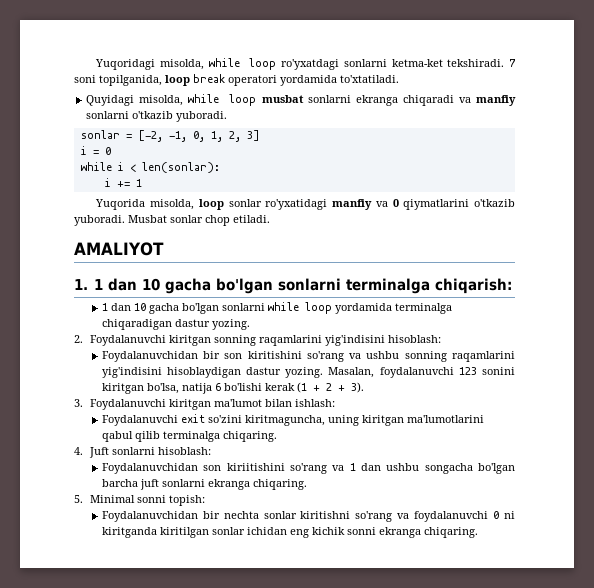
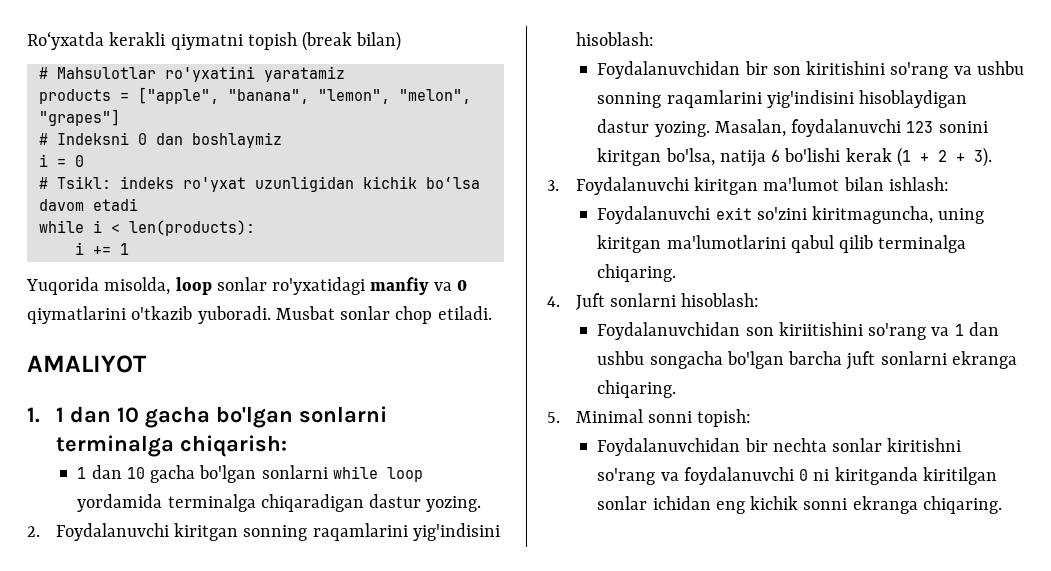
[95,58,516,70] [74,74,399,86] [86,94,516,106] [86,111,228,122] [80,130,260,142] [80,146,111,155] Yuqoridagi misolda, while loop ro'yxatdagi sonlarni ketma-ket tekshiradi. 7 soni topilganida, loop break operatori yordamida to'xtatiladi. // Quyidagi misolda, while loop musbat sonlarni ekranga chiqaradi va manfiy sonlarni o'tkazib yuboradi. // sonlar = [-2, -1, 0, 1, 2, 3] // i = 0 -> [27,31,402,51] [38,66,345,82] [38,87,471,104] [38,109,120,126] [38,132,282,148] [38,154,84,167] [38,176,480,192] [38,198,138,211] Ro‘yxatda kerakli qiymatni topish (break bilan) // # Mahsulotlar ro'yxatini yaratamiz // products = ["apple", "banana", "lemon", "melon", "grapes"] // # Indeksni 0 dan boshlaymiz // i = 0 // # Tsikl: indeks ro'yxat uzunligidan kichik bo‘lsa davom etadi
[141,162,220,173] len(sonlar): -> [128,220,255,236] len(products):

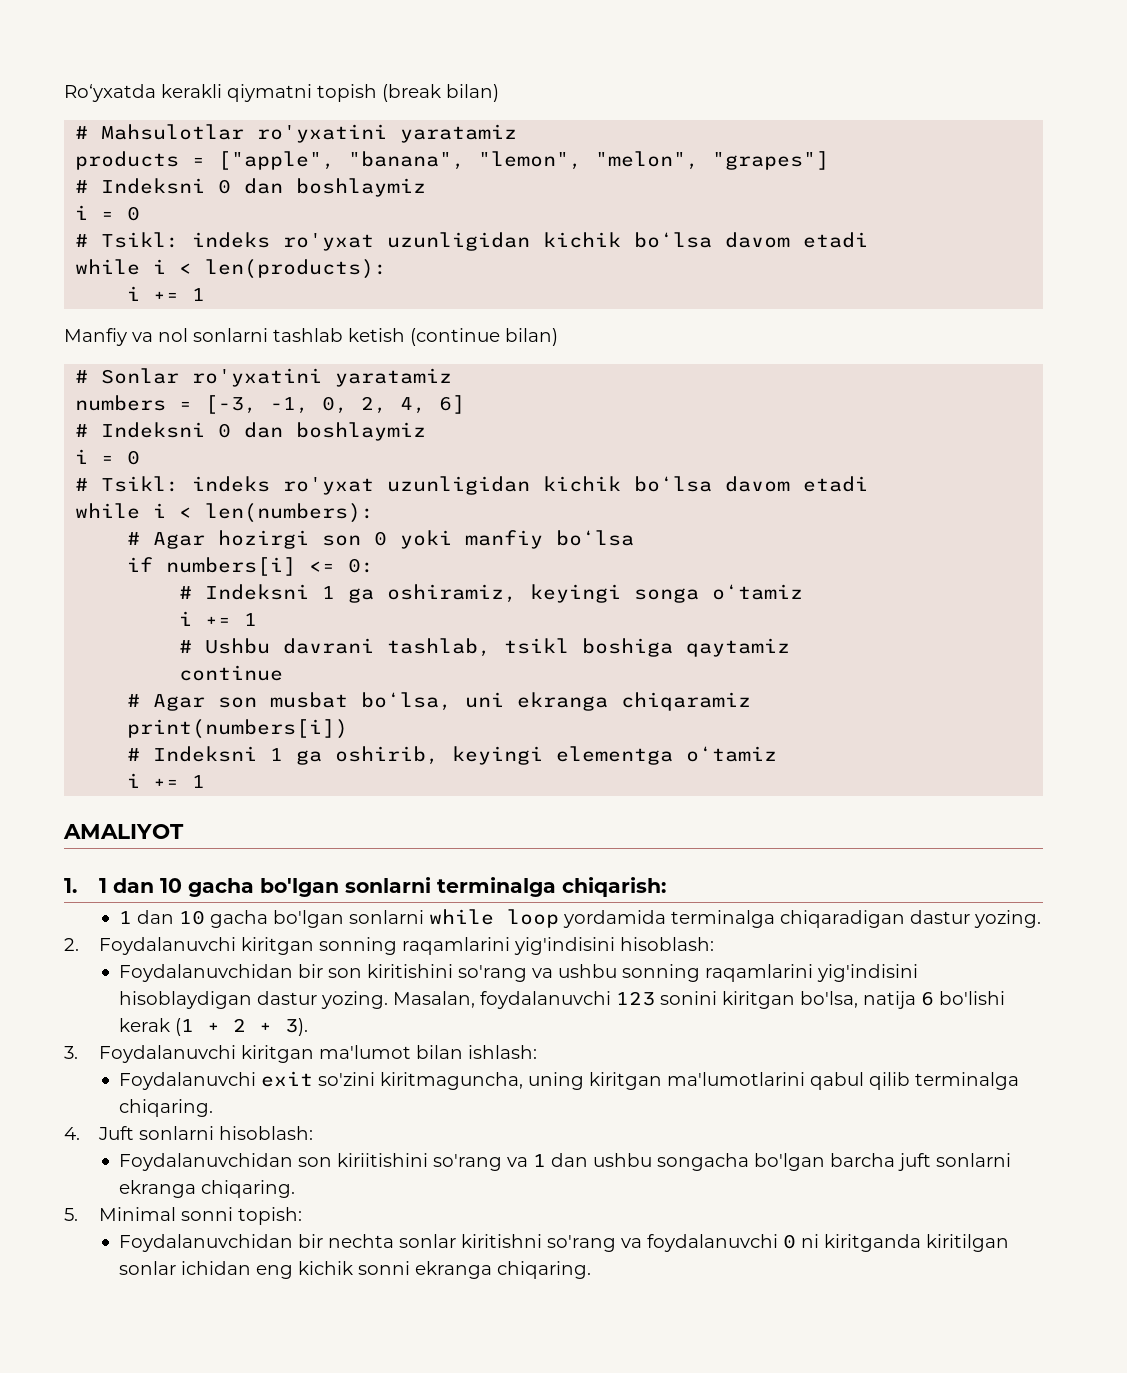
[26,277,467,295] [27,306,492,324] Yuqorida misolda, loop sonlar ro'yxatidagi manfiy va 0 qiymatlarini o'tkazib yuboradi. Musbat sonlar chop etiladi. -> [64,328,558,346] [75,368,453,387] [75,395,466,414] [75,422,427,441] [75,449,141,465] [75,476,869,495] [75,503,375,523] [127,530,635,549] [127,557,375,576] [179,584,804,603] [179,611,258,626] [179,638,791,657] [179,665,284,681] [127,692,752,711] [127,719,349,739] [127,746,778,765] [127,773,206,788] Manfiy va nol sonlarni tashlab ketish (continue bilan) // # Sonlar ro'yxatini yaratamiz // numbers = [-3, -1, 0, 2, 4, 6] // # Indeksni 0 dan boshlaymiz // i = 0 // # Tsikl: indeks ro'yxat uzunligidan kichik bo‘lsa davom etadi // while i < len(numbers): // # Agar hozirgi son 0 yoki manfiy bo‘lsa // if numbers[i] <= 0: // # Indeksni 1 ga oshiramiz, keyingi songa o‘tamiz // i += 1 // # Ushbu davrani tashlab, tsikl boshiga qaytamiz // continue // # Agar son musbat bo‘lsa, uni ekranga chiqaramiz // print(numbers[i]) // # Indeksni 1 ga oshirib, keyingi elementga o‘tamiz // i += 1

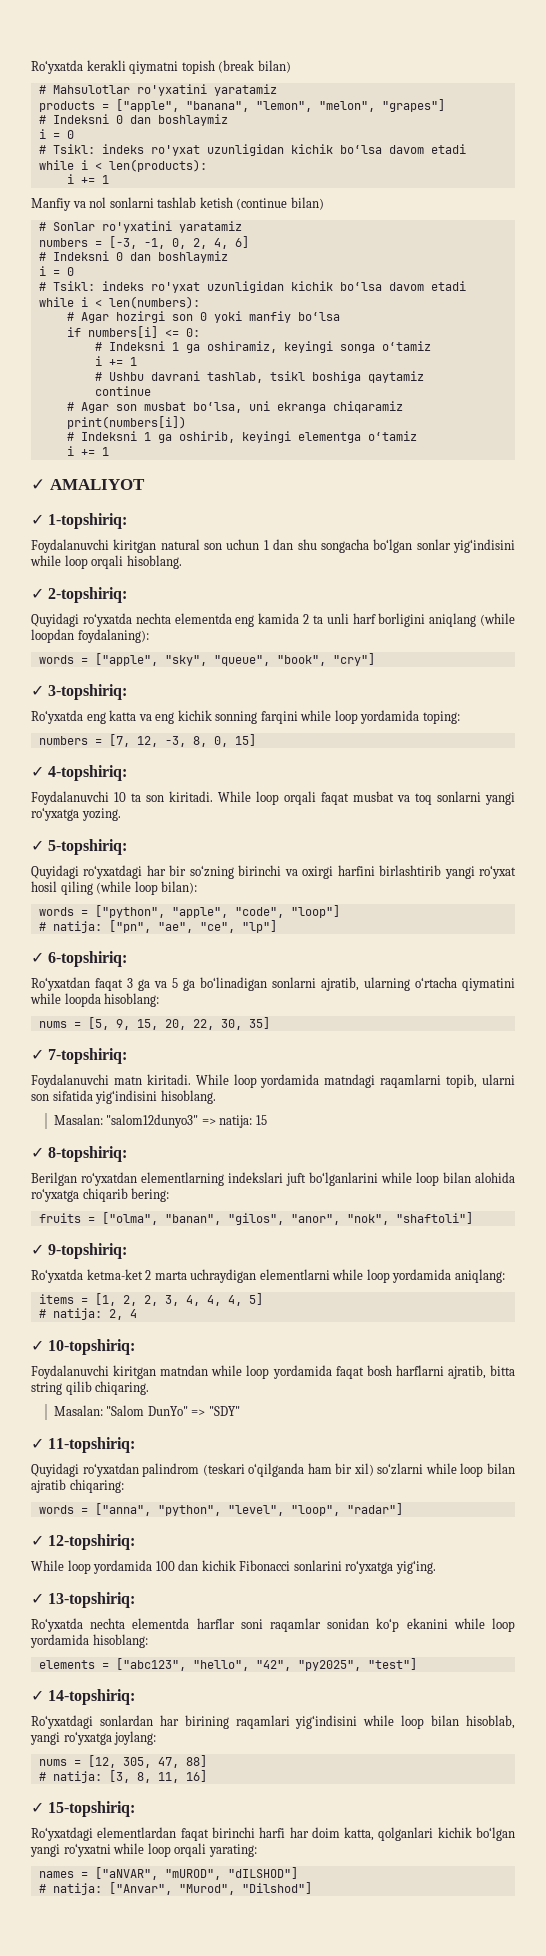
(206, 781) none -> [31,479,45,490] ✓
[64,877,666,897] [119,909,1042,928] [64,937,714,955] [119,964,919,982] [119,991,1006,1009] [119,1018,309,1036] [64,1045,537,1063] [119,1071,1020,1090] [119,1099,214,1117] [64,1126,313,1140] [119,1153,1012,1171] [119,1180,296,1198] [64,1207,302,1225] [119,1234,1010,1252] [119,1261,592,1279] 1. 1 dan 10 gacha bo'lgan sonlarni terminalga chiqarish: // 1 dan 10 gacha bo'lgan sonlarni while loop yordamida terminalga chiqaradigan dastur yozing. // 2. Foydalanuvchi kiritgan sonning raqamlarini yig'indisini hisoblash: // Foydalanuvchidan bir son kiritishini so'rang va ushbu sonning raqamlarini yig'indisini hisoblaydigan dastur yozing. Masalan, foydalanuvchi 123 sonini kiritgan bo'lsa, natija 6 bo'lishi kerak (1 + 2 + 3). // 3. Foydalanuvchi kiritgan ma'lumot bilan ishlash: // Foydalanuvchi exit so'zini kiritmaguncha, uning kiritgan ma'lumotlarini qabul qilib terminalga chiqaring. // 4. Juft sonlarni hisoblash: // Foydalanuvchidan son kiriitishini so'rang va 1 dan ushbu songacha bo'lgan barcha juft sonlarni ekranga chiqaring. // 5. Minimal sonni topish: // Foydalanuvchidan bir nechta sonlar kiritishni so'rang va foydalanuvchi 0 ni kiritganda kiritilgan sonlar ichidan eng kichik sonni ekranga chiqaring. -> [31,513,128,529] [31,539,516,553] [30,555,182,569] [31,587,128,603] [31,613,515,627] [31,629,149,643] [38,653,375,666] [31,684,128,700] [31,710,460,724] [38,734,256,747] [31,765,128,781] [31,791,515,805] [31,807,121,821] [31,839,128,855] [31,865,516,879] [31,881,198,895] [38,905,340,918] [38,920,277,933] [31,951,128,967] [31,977,515,991] [30,993,160,1007] [38,1017,270,1030] [31,1048,128,1064] [31,1074,516,1088] [31,1090,216,1104] [53,1114,267,1128] [31,1146,128,1162] [31,1172,515,1186] [31,1188,170,1202] [38,1212,473,1225] [31,1243,128,1259] [31,1269,505,1283] [38,1293,263,1306] [38,1308,137,1320] [31,1339,136,1355] [31,1365,516,1379] [31,1381,150,1395] [53,1405,240,1416] [31,1437,136,1453] [31,1463,515,1477] [31,1479,124,1493] [38,1503,403,1516] [31,1534,136,1550] [31,1560,436,1574] [31,1592,136,1608] [31,1618,515,1632] [30,1634,148,1648] [38,1658,417,1671] [31,1689,136,1705] [31,1715,516,1729] [30,1731,157,1745] [38,1755,207,1768] [38,1770,207,1783] [31,1801,136,1817] [31,1827,516,1841] [30,1843,257,1857] [38,1867,298,1880] [38,1882,312,1895] ✓ 1-topshiriq: // Foydalanuvchi kiritgan natural son uchun 1 dan shu songacha bo‘lgan sonlar yig‘indisini while loop orqali hisoblang. // ✓ 2-topshiriq: // Quyidagi ro‘yxatda nechta elementda eng kamida 2 ta unli harf borligini aniqlang (while loopdan foydalaning): // words = ["apple", "sky", "queue", "book", "cry"] // ✓ 3-topshiriq: // Ro‘yxatda eng katta va eng kichik sonning farqini while loop yordamida toping: // numbers = [7, 12, -3, 8, 0, 15] // ✓ 4-topshiriq: // Foydalanuvchi 10 ta son kiritadi. While loop orqali faqat musbat va toq sonlarni yangi ro‘yxatga yozing. // ✓ 5-topshiriq: // Quyidagi ro‘yxatdagi har bir so‘zning birinchi va oxirgi harfini birlashtirib yangi ro‘yxat hosil qiling (while loop bilan): // words = ["python", "apple", "code", "loop"] // # natija: ["pn", "ae", "ce", "lp"] // ✓ 6-topshiriq: // Ro‘yxatdan faqat 3 ga va 5 ga bo‘linadigan sonlarni ajratib, ularning o‘rtacha qiymatini while loopda hisoblang: // nums = [5, 9, 15, 20, 22, 30, 35] // ✓ 7-topshiriq: // Foydalanuvchi matn kiritadi. While loop yordamida matndagi raqamlarni topib, ularni son sifatida yig‘indisini hisoblang. // Masalan: "salom12dunyo3" => natija: 15 // ✓ 8-topshiriq: // Berilgan ro‘yxatdan elementlarning indekslari juft bo‘lganlarini while loop bilan alohida ro‘yxatga chiqarib bering: // fruits = ["olma", "banan", "gilos", "anor", "nok", "shaftoli"] // ✓ 9-topshiriq: // Ro‘yxatda ketma-ket 2 marta uchraydigan elementlarni while loop yordamida aniqlang: // items = [1, 2, 2, 3, 4, 4, 4, 5] // # natija: 2, 4 // ✓ 10-topshiriq: // Foydalanuvchi kiritgan matndan while loop yordamida faqat bosh harflarni ajratib, bitta string qilib chiqaring. // Masalan: "Salom DunYo" => "SDY" // ✓ 11-topshiriq: // Quyidagi ro‘yxatdan palindrom (teskari o‘qilganda ham bir xil) so‘zlarni while loop bilan ajratib chiqaring: // words = ["anna", "python", "level", "loop", "radar"] // ✓ 12-topshiriq: // While loop yordamida 100 dan kichik Fibonacci sonlarini ro‘yxatga yig‘ing. // ✓ 13-topshiriq: // Ro‘yxatda nechta elementda harflar soni raqamlar sonidan ko‘p ekanini while loop yordamida hisoblang: // elements = ["abc123", "hello", "42", "py2025", "test"] // ✓ 14-topshiriq: // Ro‘yxatdagi sonlardan har birining raqamlari yig‘indisini while loop bilan hisoblab, yangi ro‘yxatga joylang: // nums = [12, 305, 47, 88] // # natija: [3, 8, 11, 16] // ✓ 15-topshiriq: // Ro‘yxatdagi elementlardan faqat birinchi harfi har doim katta, qolganlari kichik bo‘lgan yangi ro‘yxatni while loop orqali yarating: // names = ["aNVAR", "mUROD", "dILSHOD"] // # natija: ["Anvar", "Murod", "Dilshod"]

